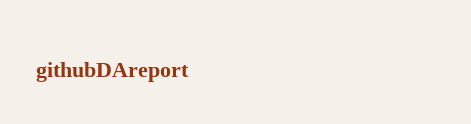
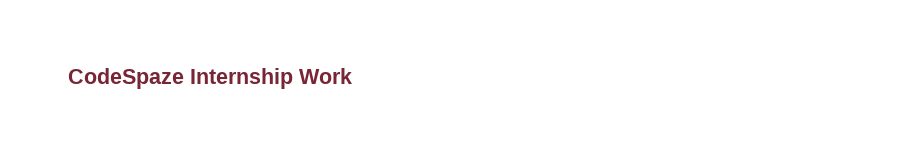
[36,62,189,82] githubDAreport -> [68,68,352,89] CodeSpaze Internship Work

